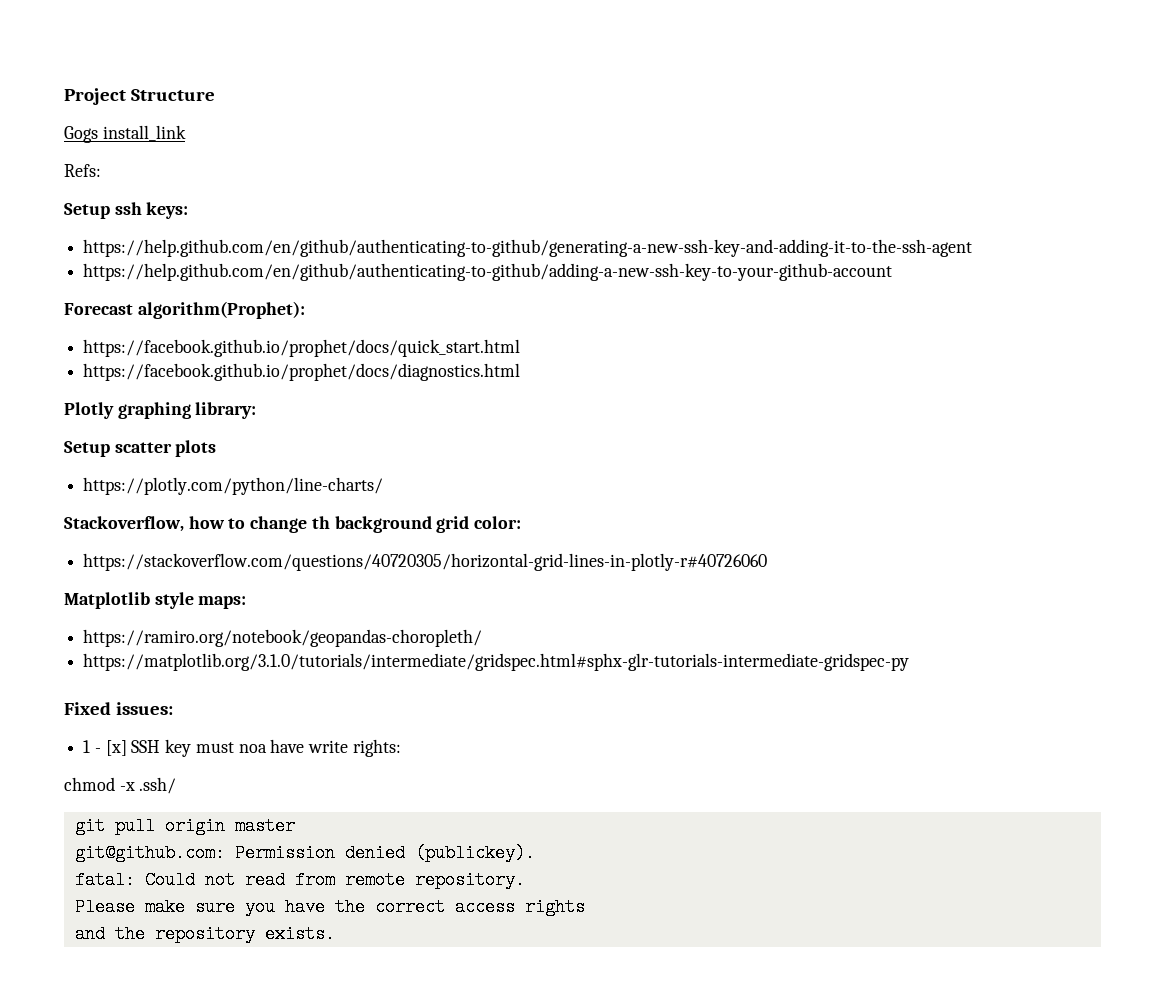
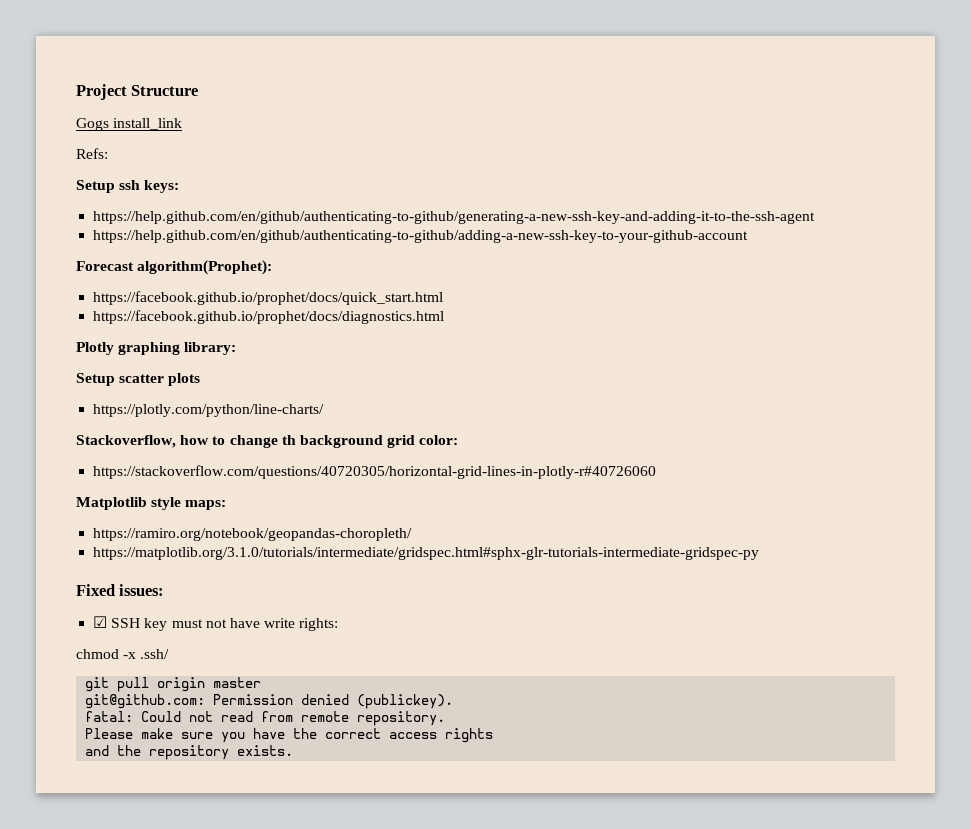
[83,740,127,756] 1 - [x] -> [93,616,108,628] ☑
[238,744,267,753] noa -> [205,619,227,628] not

